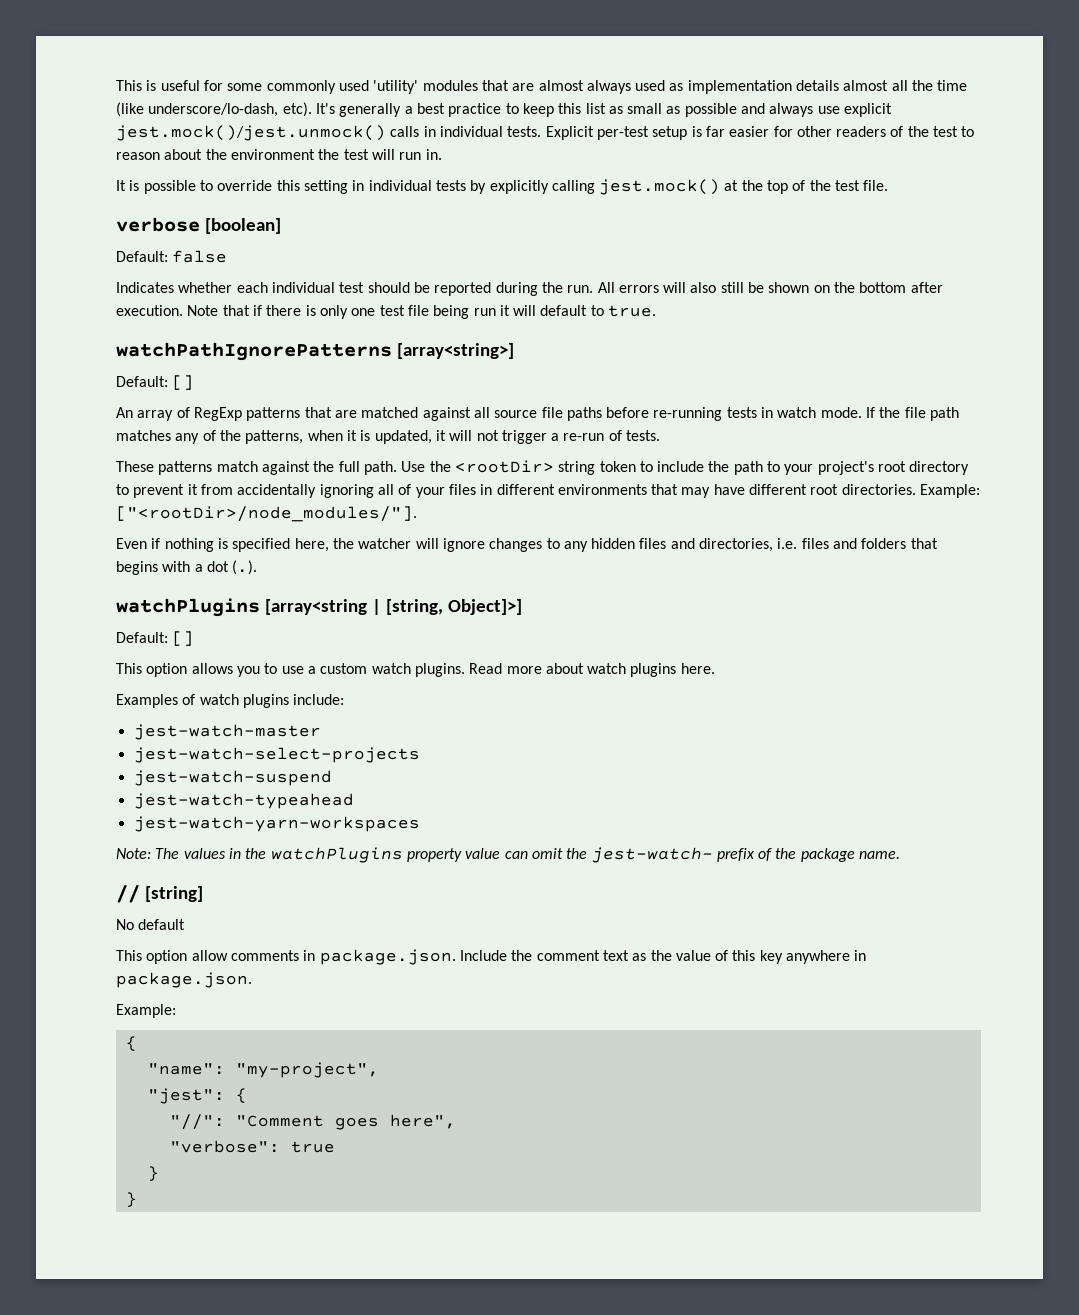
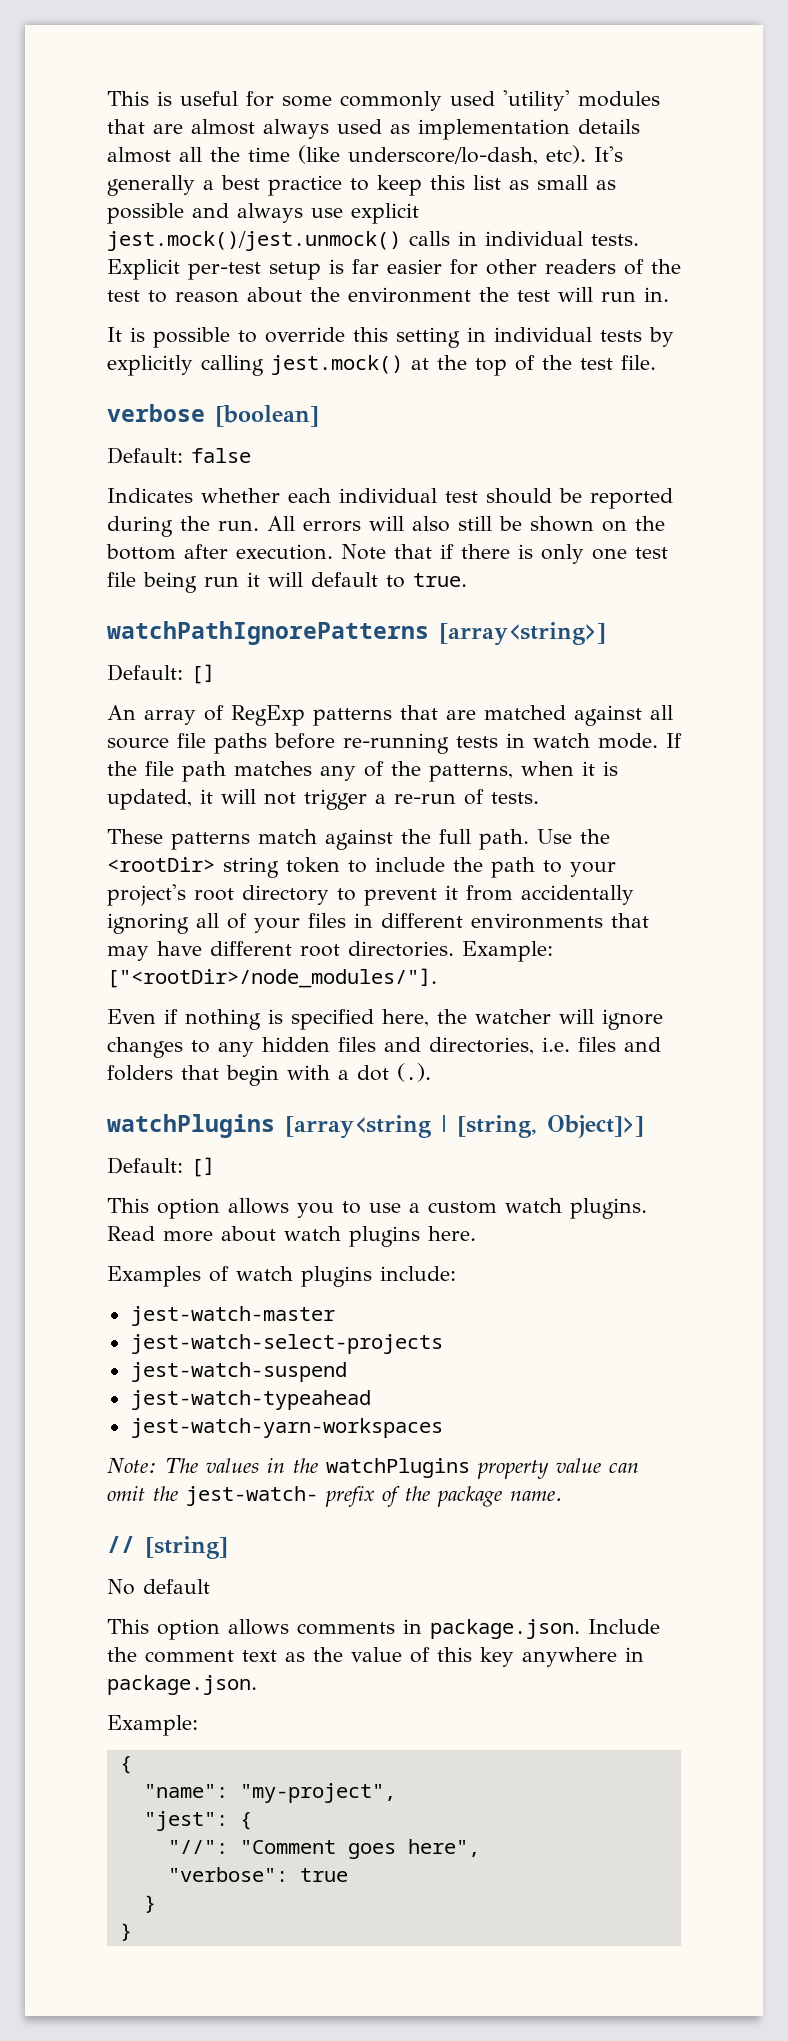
[116,561,158,575] begins -> [226,1065,279,1086] begin
[191,950,228,961] allow -> [228,1619,289,1635] allows

